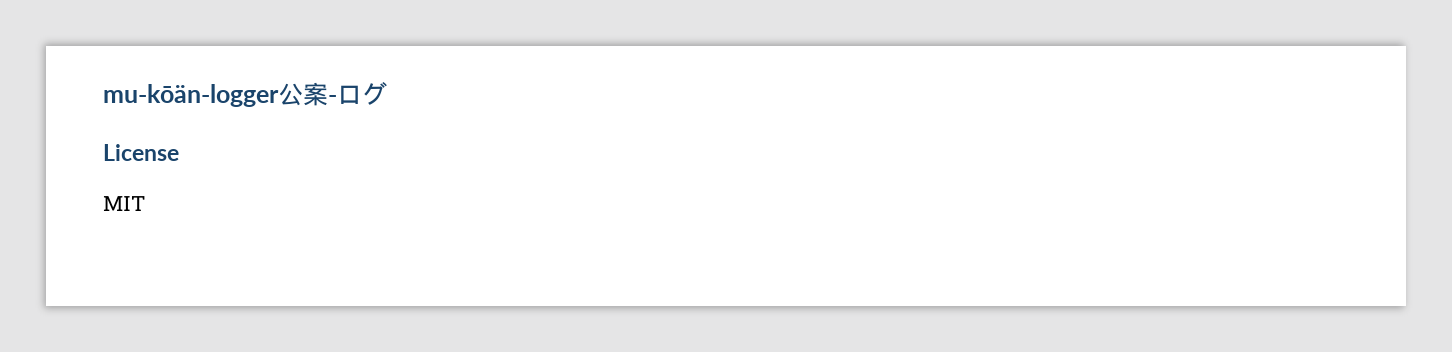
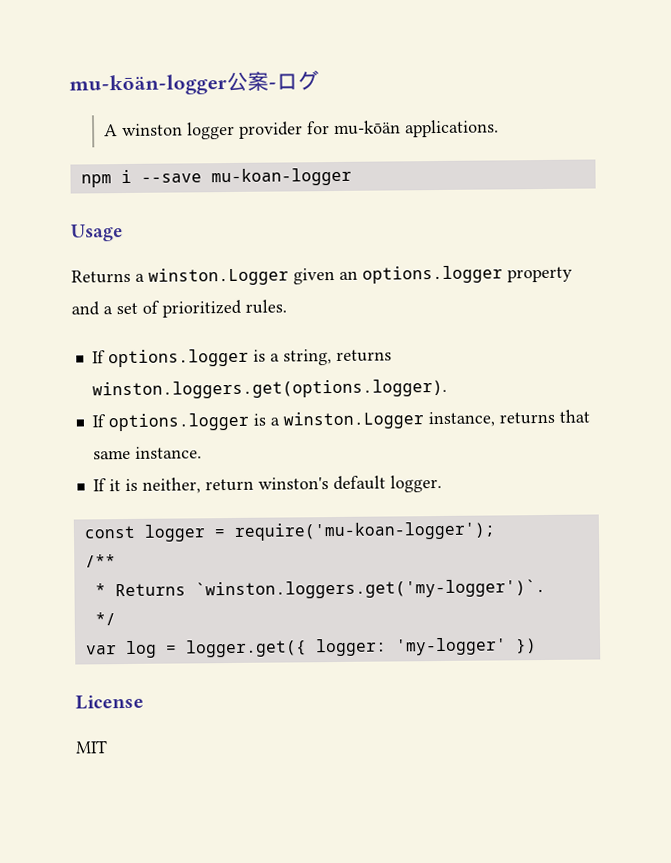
(387, 93) none -> [104,119,500,140] [80,167,352,188] [71,224,123,242] [71,265,573,286] [71,299,287,318] [91,348,392,368] [91,378,447,400] [91,409,590,432] [92,446,202,460] [92,474,442,494] [83,521,496,542] [84,554,116,568] [94,578,546,600] [94,612,116,626] [85,637,537,659] // A winston logger provider for mu-kōän applications. // npm i --save mu-koan-logger // Usage // Returns a winston.Logger given an options.logger property and a set of prioritized rules. // If options.logger is a string, returns winston.loggers.get(options.logger). // If options.logger is a winston.Logger instance, returns that same instance. // If it is neither, return winston's default logger. // const logger = require('mu-koan-logger'); // /** // * Returns `winston.loggers.get('my-logger')`. // */ // var log = logger.get({ logger: 'my-logger' })

